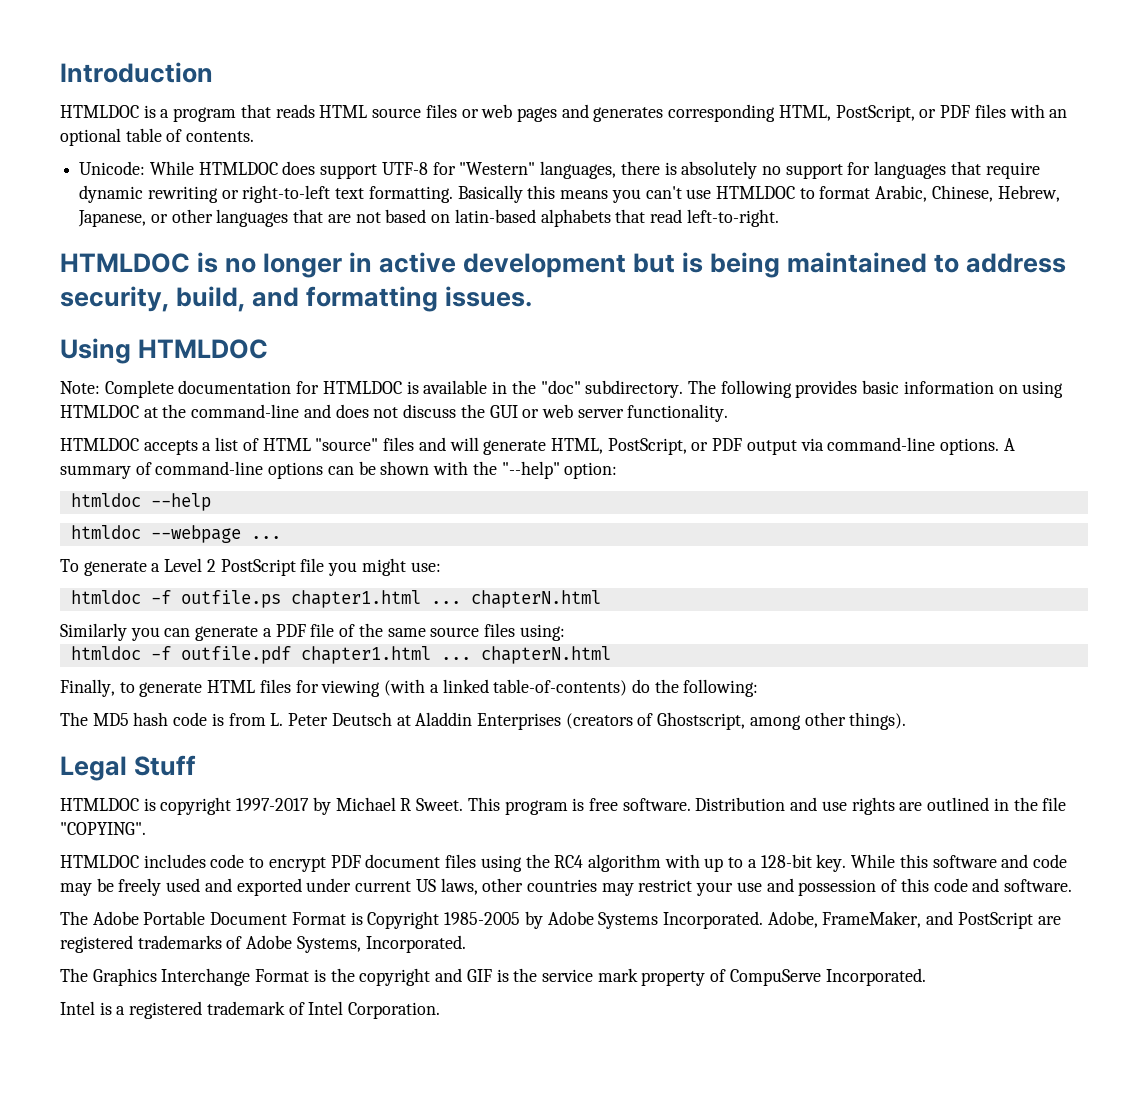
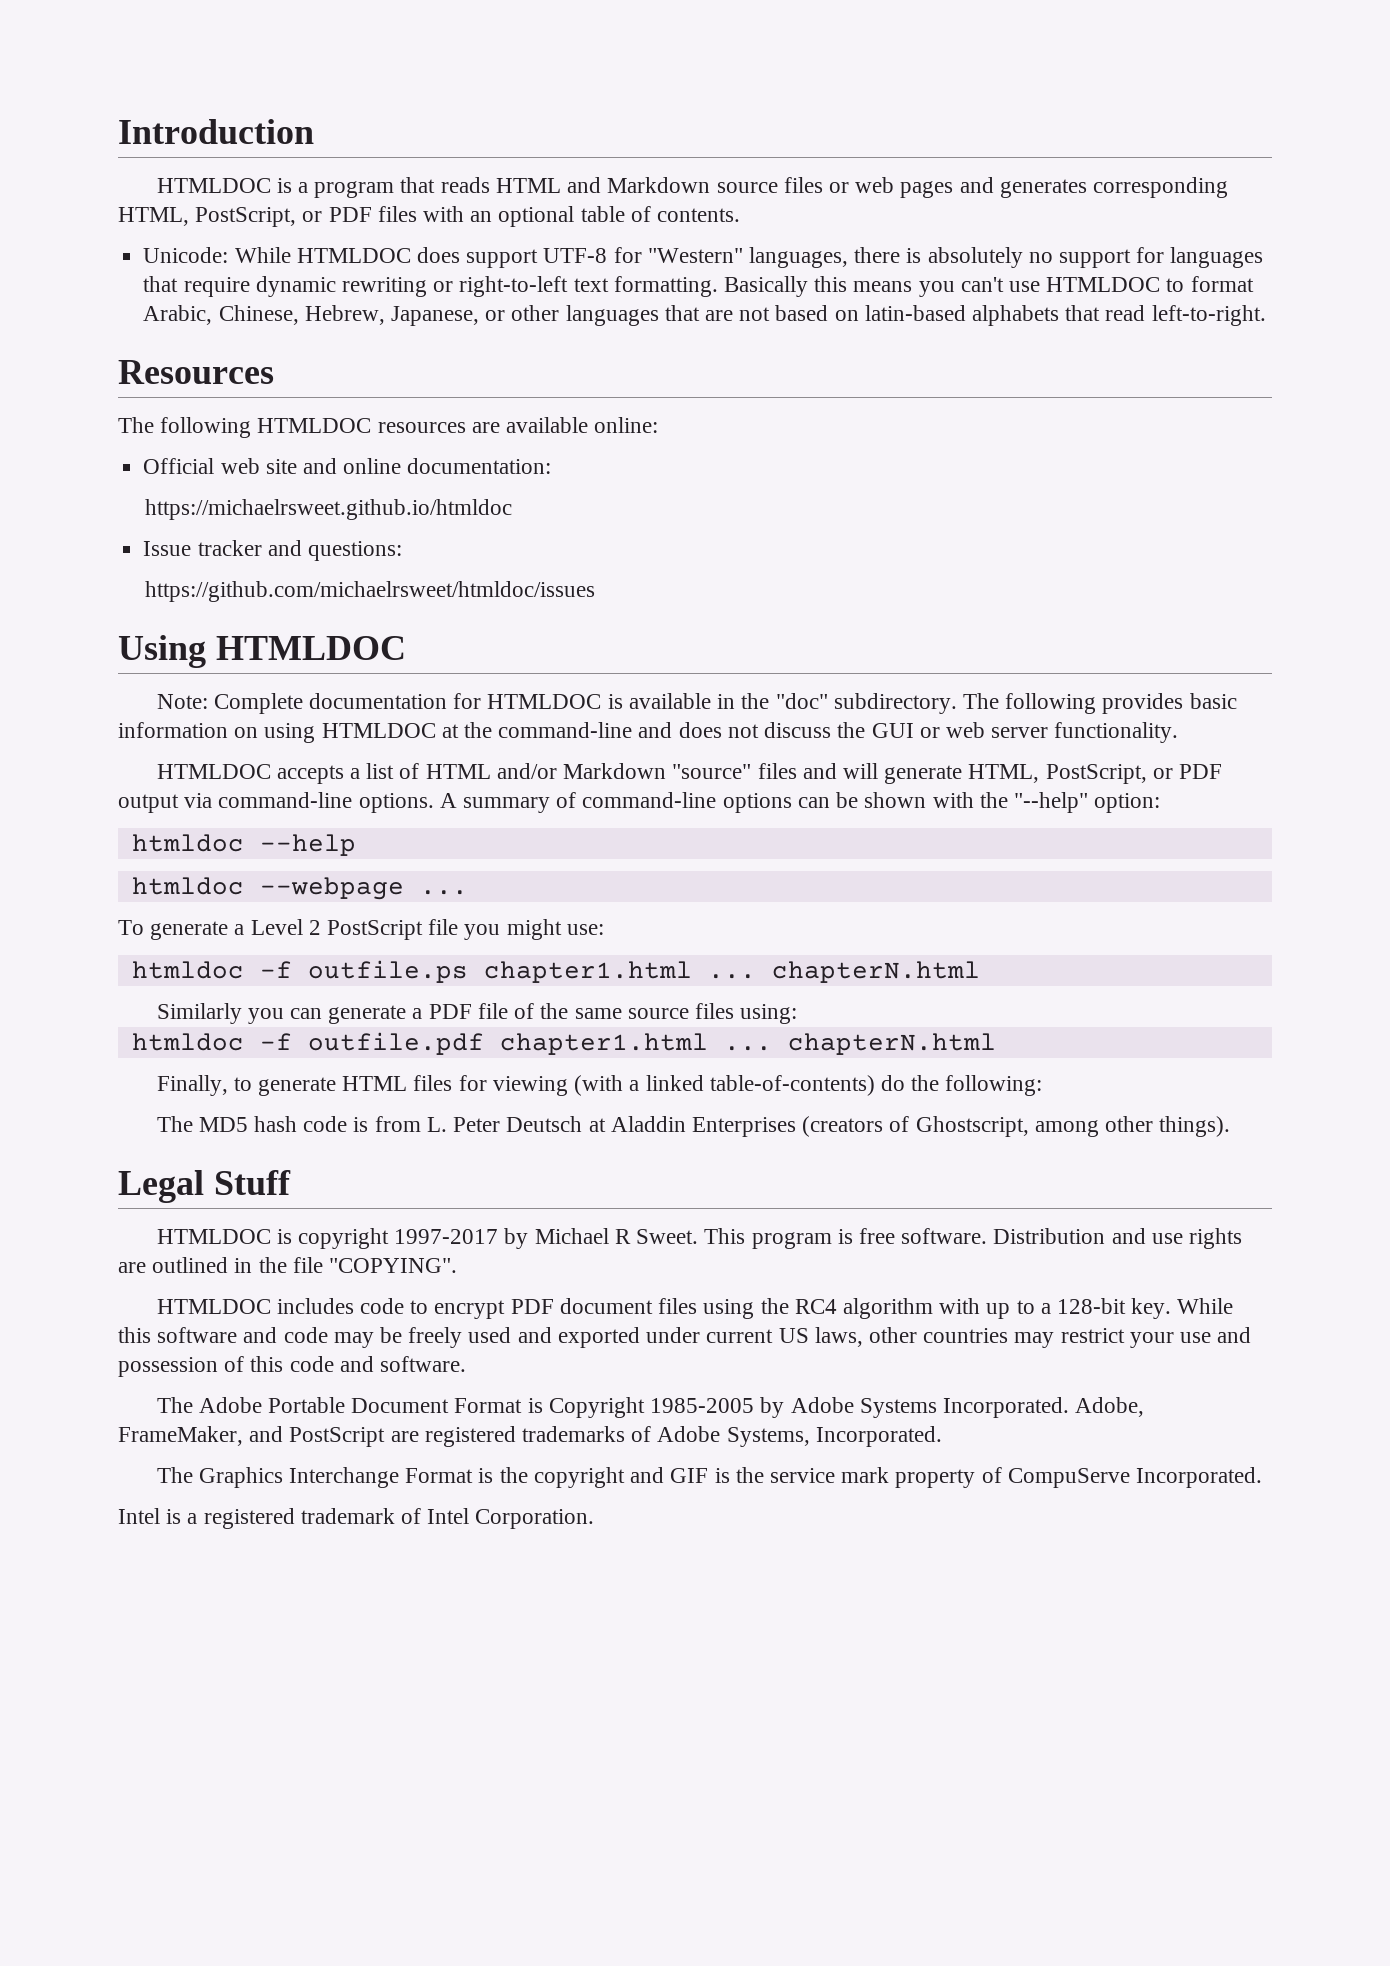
(368, 111) none -> [567,177,711,193] and Markdown
[60,252,1067,278] [60,286,533,312] HTMLDOC is no longer in active development but is being maintained to address security, build, and formatting issues. -> [118,360,274,384] [118,417,659,438] [143,458,552,474] [145,499,513,520] [143,540,402,561] [145,581,596,602] Resources // The following HTMLDOC resources are available online: // Official web site and online documentation: // https://michaelrsweet.github.io/htmldoc // Issue tracker and questions: // https://github.com/michaelrsweet/htmldoc/issues
(311, 444) none -> [496,763,667,779] and/or Markdown

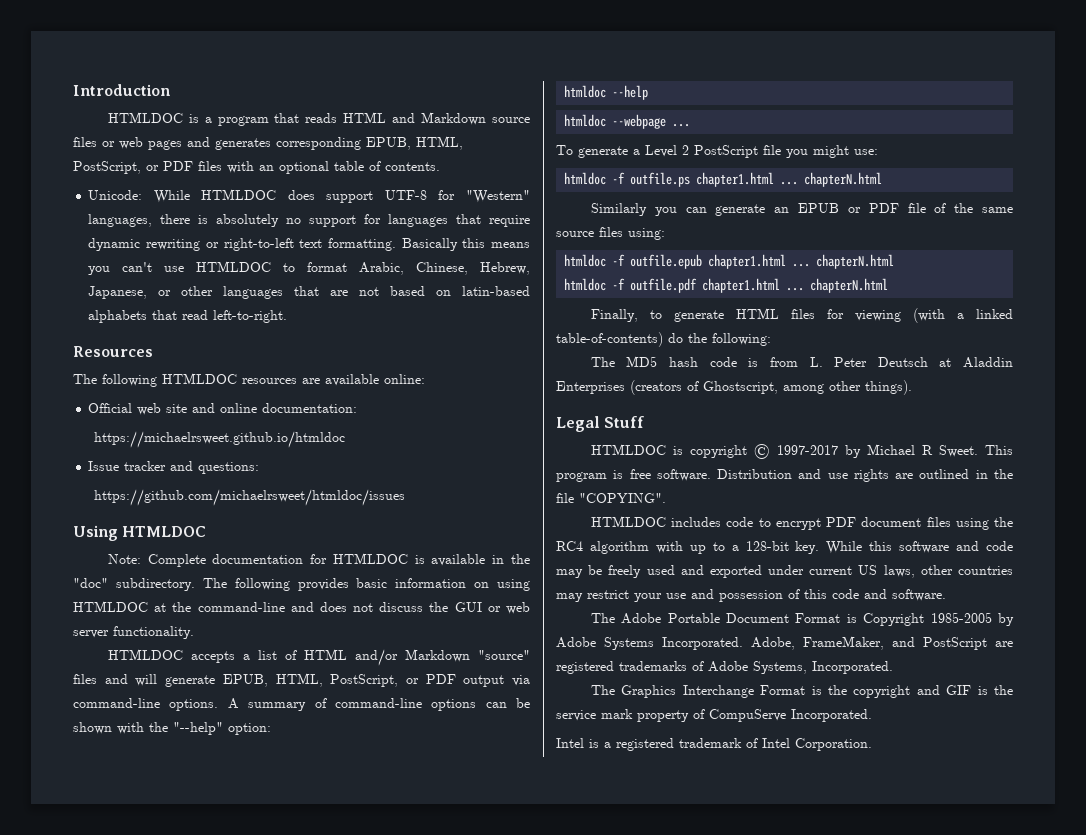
(1228, 187) none -> [366,137,411,150] EPUB,
(963, 774) none -> [222,674,268,687] EPUB,
[412,1008,423,1019] a -> [774,203,861,213] an EPUB or
(798, 1014) none -> [564,254,895,269] // htmldoc -f outfile.epub chapter1.html ... chapterN.html
(390, 1238) none -> [753,444,770,459] ©

